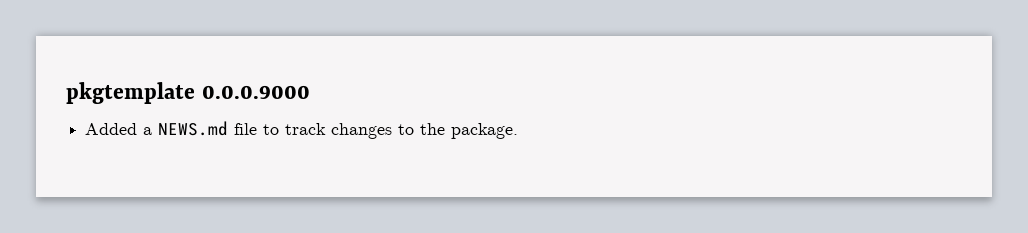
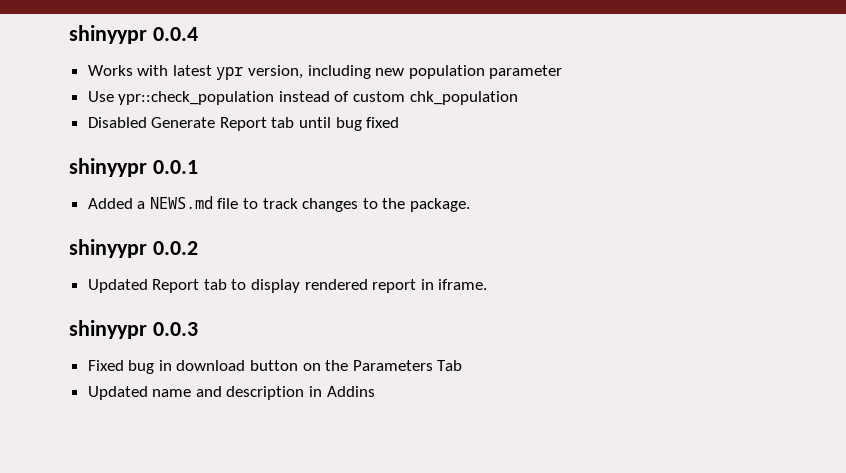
[66,82,310,104] pkgtemplate 0.0.0.9000 -> [69,25,198,44] [87,65,563,80] [87,91,518,105] [87,117,400,131] [69,158,198,177] shinyypr 0.0.4 // Works with latest ypr version, including new population parameter // Use ypr::check_population instead of custom chk_population // Disabled Generate Report tab until bug fixed // shinyypr 0.0.1
(519, 131) none -> [69,239,198,258] [87,279,488,293] [69,320,198,339] [87,360,463,374] [87,386,375,400] // shinyypr 0.0.2 // Updated Report tab to display rendered report in iframe. // shinyypr 0.0.3 // Fixed bug in download button on the Parameters Tab // Updated name and description in Addins

